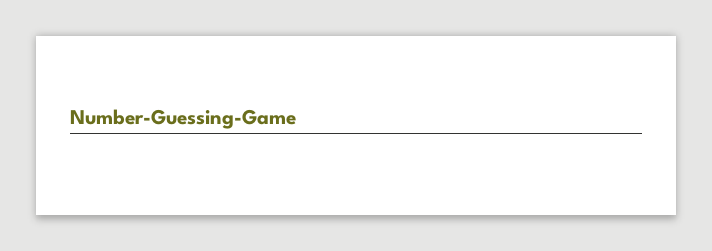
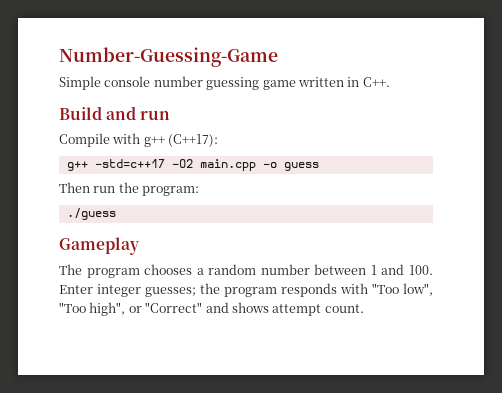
(296, 119) none -> [59,76,390,90] [59,106,171,120] [59,133,219,147] [66,159,319,171] [59,182,200,196] [66,208,116,220] [59,237,139,255] [59,264,433,278] [59,283,433,297] [59,302,364,316] // Simple console number guessing game written in C++. // Build and run // Compile with g++ (C++17): // g++ -std=c++17 -O2 main.cpp -o guess // Then run the program: // ./guess // Gameplay // The program chooses a random number between 1 and 100. Enter integer guesses; the program responds with "Too low", "Too high", or "Correct" and shows attempt count.

